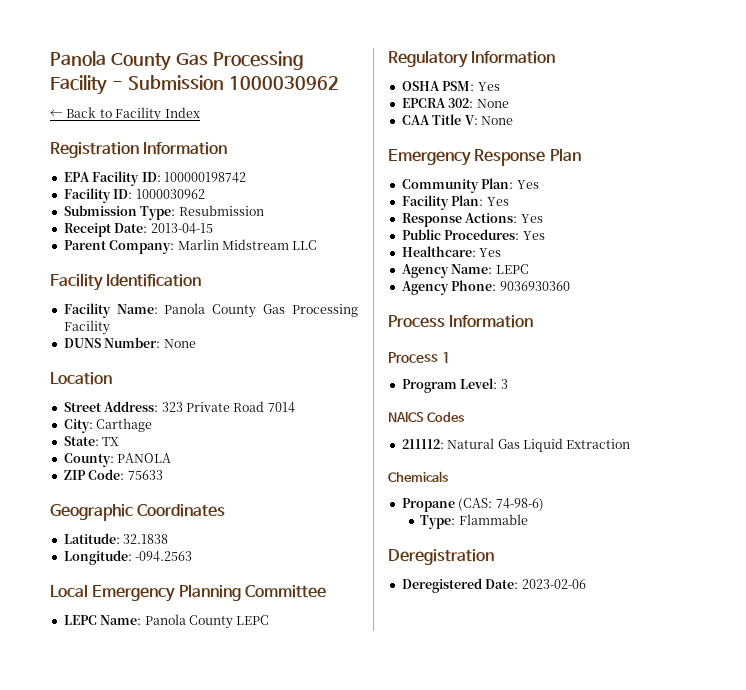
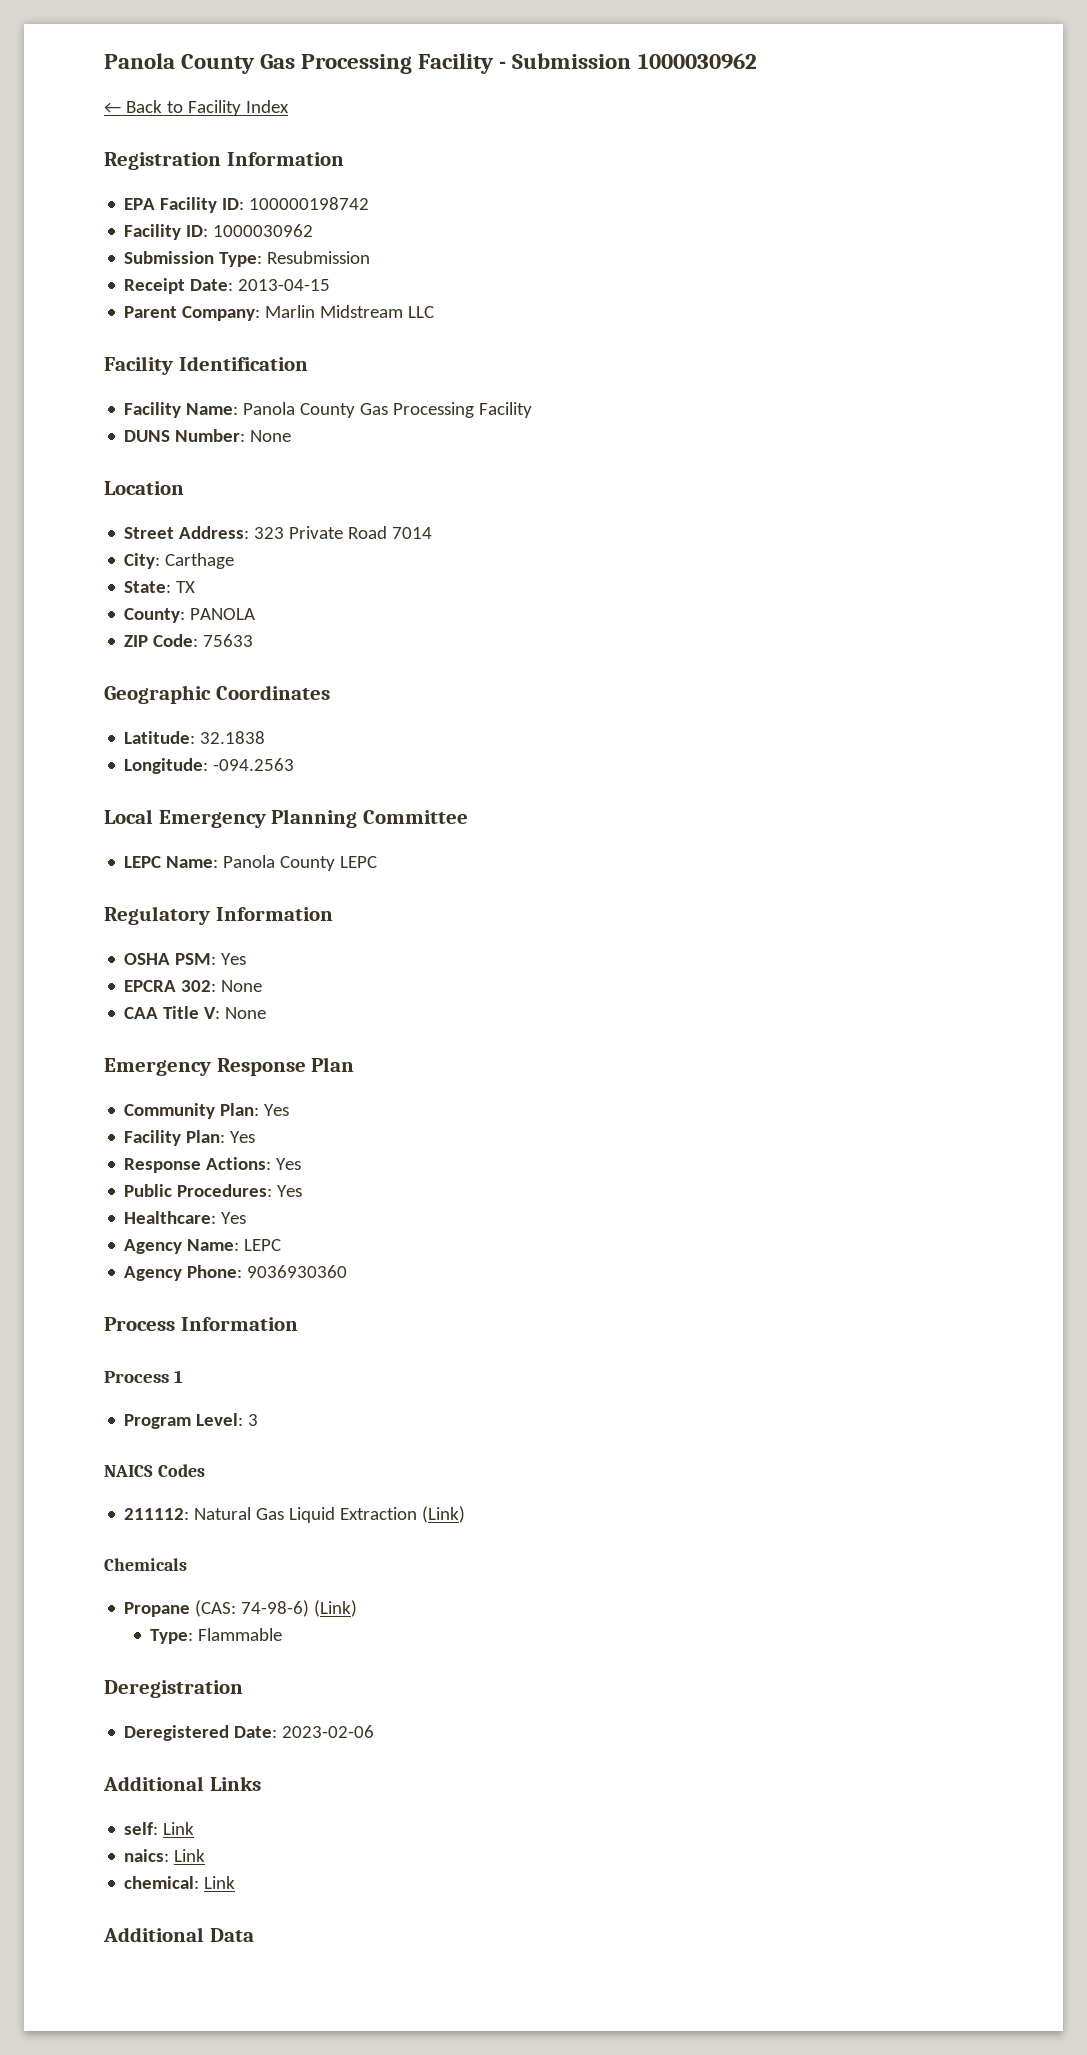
(631, 444) none -> [422,1506,466,1523] (Link)
(544, 504) none -> [314,1600,358,1617] (Link)
(586, 584) none -> [103,1776,261,1791] [124,1822,195,1835] [124,1849,206,1862] [124,1876,236,1889] [103,1927,254,1942] // Additional Links // self: Link // naics: Link // chemical: Link // Additional Data

